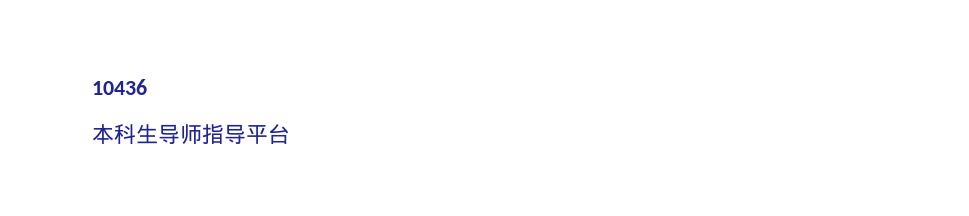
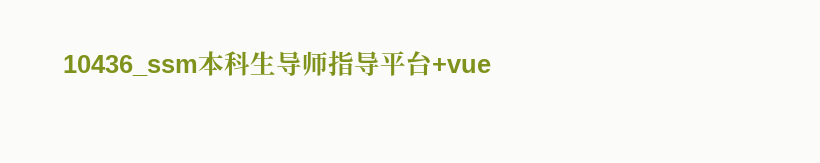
[92,79,147,95] 10436 // -> [63,55,198,76] 10436_ssm
(290, 134) none -> [432,58,491,73] +vue

